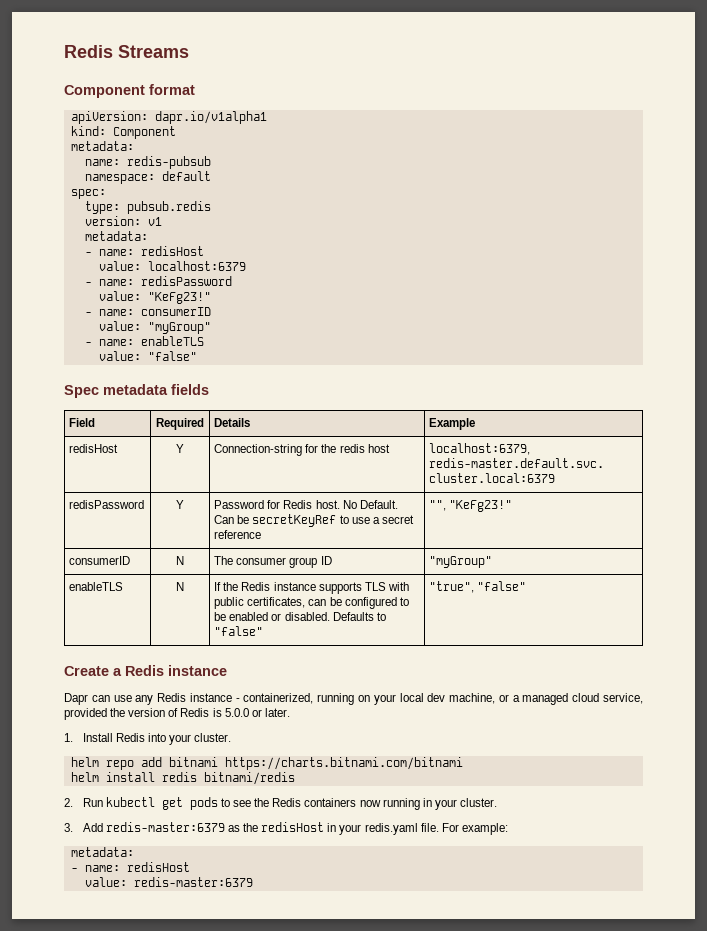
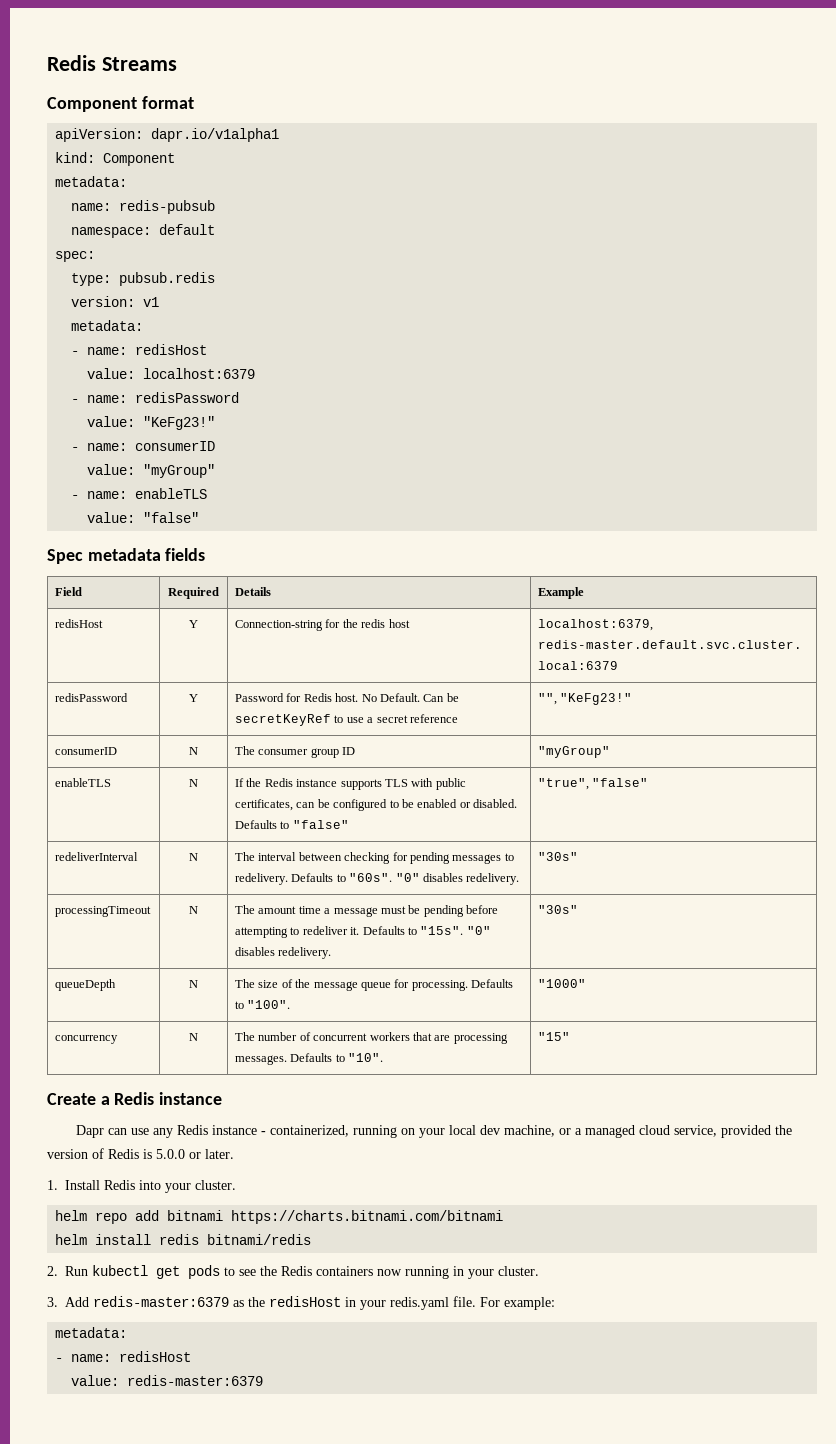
(527, 586) none -> [55,852,139,861] [188,853,198,861] [235,852,514,864] [235,873,520,885] [538,852,579,861] [55,906,152,917] [188,906,198,914] [235,905,499,917] [235,926,491,938] [235,947,332,959] [538,905,579,914] [55,979,117,991] [188,980,198,988] [235,979,514,991] [235,1000,291,1009] [538,979,587,988] [55,1035,119,1044] [188,1033,198,1041] [235,1032,508,1044] [235,1053,384,1065] [538,1032,571,1041] // redeliverInterval | N | The interval between checking for pending messages to redelivery. Defaults to "60s". "0" disables redelivery. | "30s" // processingTimeout | N | The amount time a message must be pending before attempting to redeliver it. Defaults to "15s". "0" disables redelivery. | "30s" // queueDepth | N | The size of the message queue for processing. Defaults to "100". | "1000" // concurrency | N | The number of concurrent workers that are processing messages. Defaults to "10". | "15"

